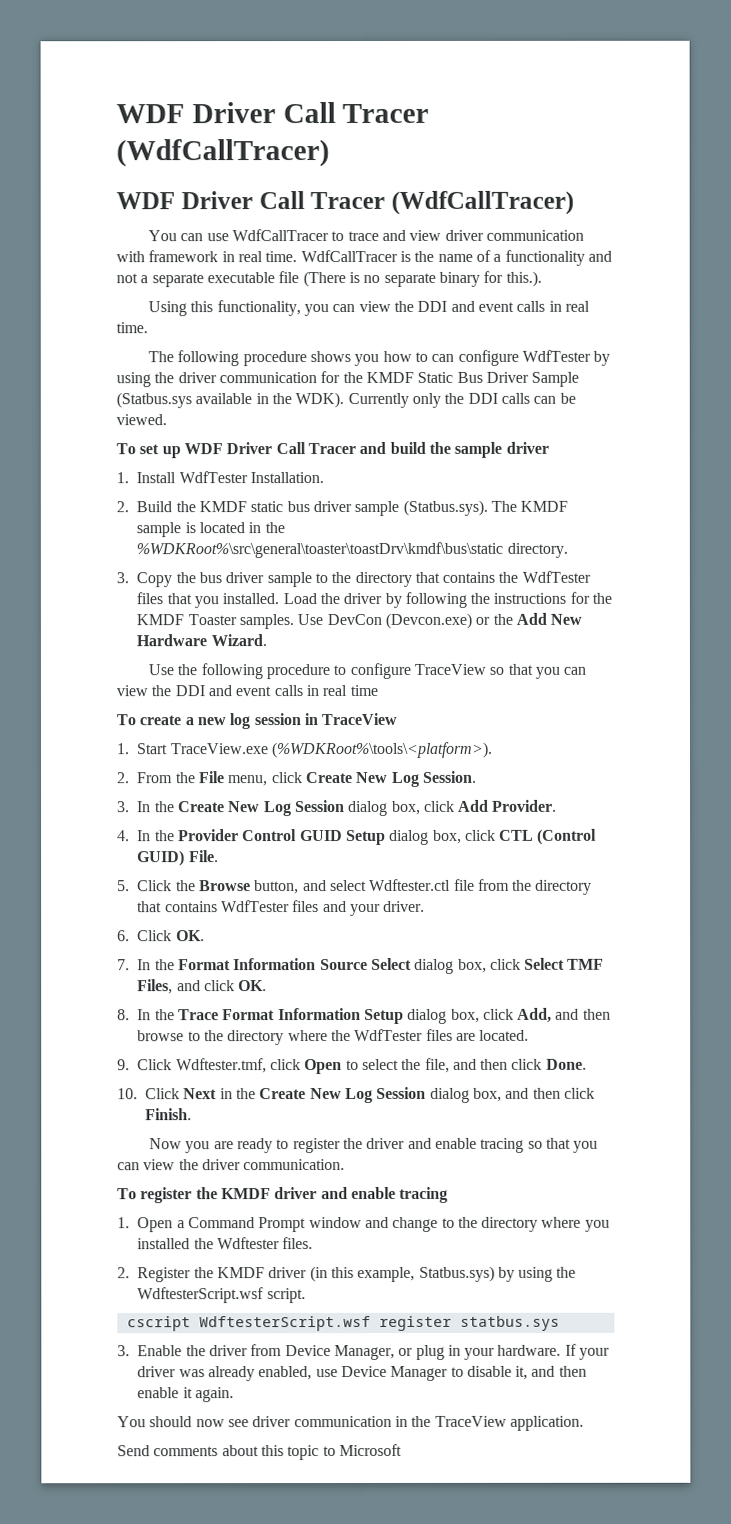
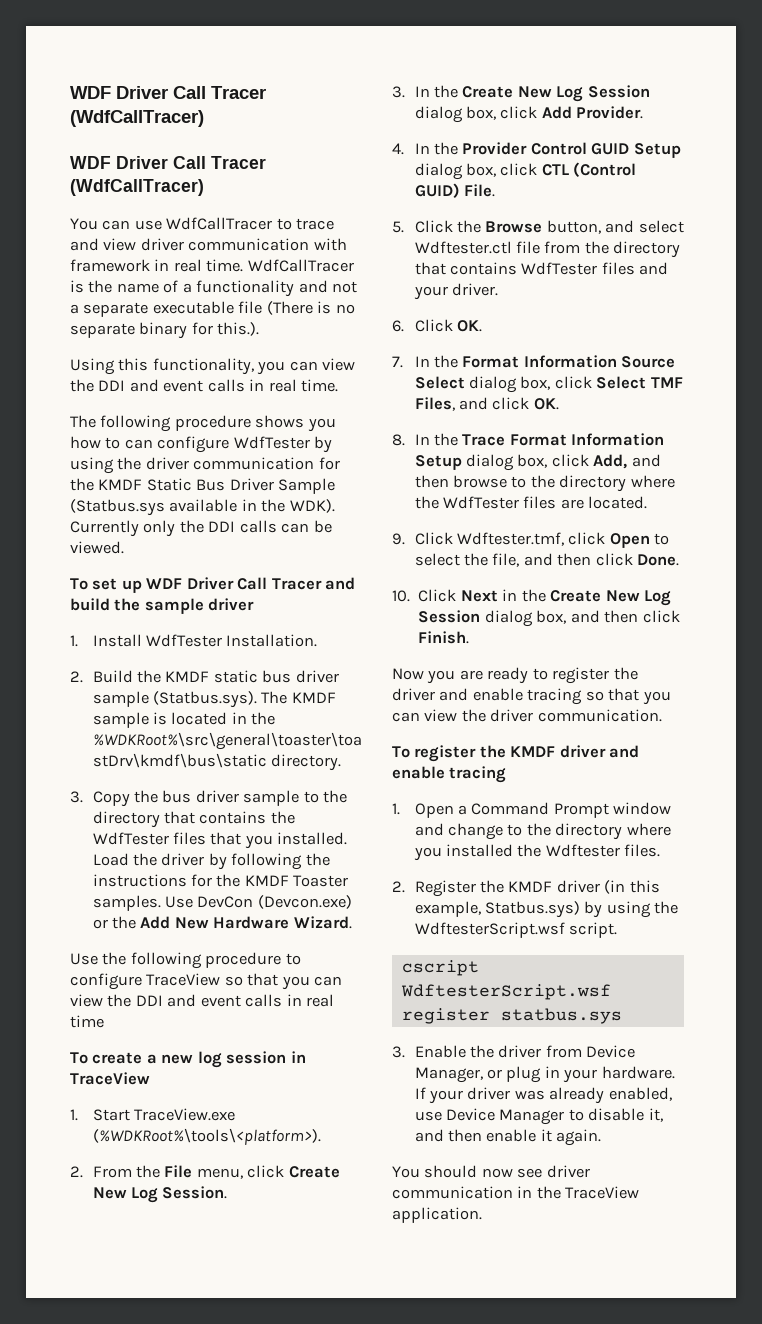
[117,1443,402,1461] // Send comments about this topic to Microsoft -> (482, 1215) none

